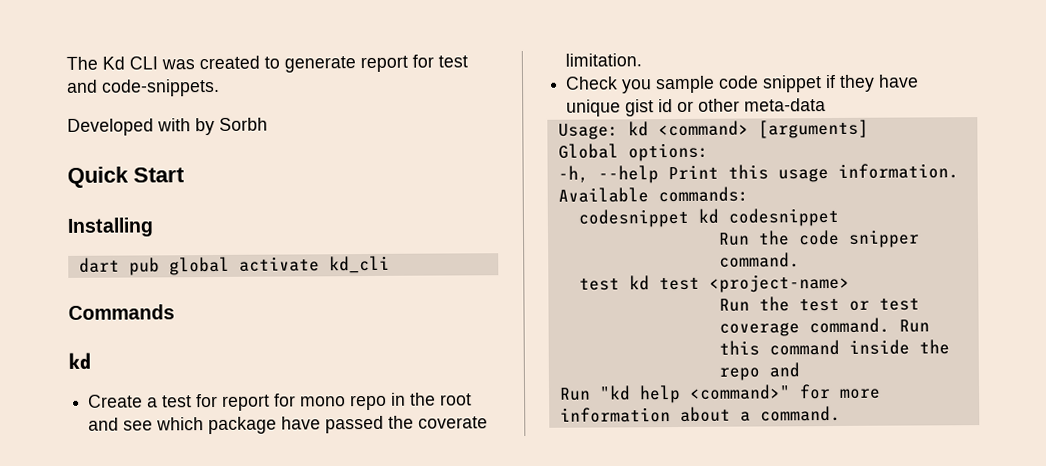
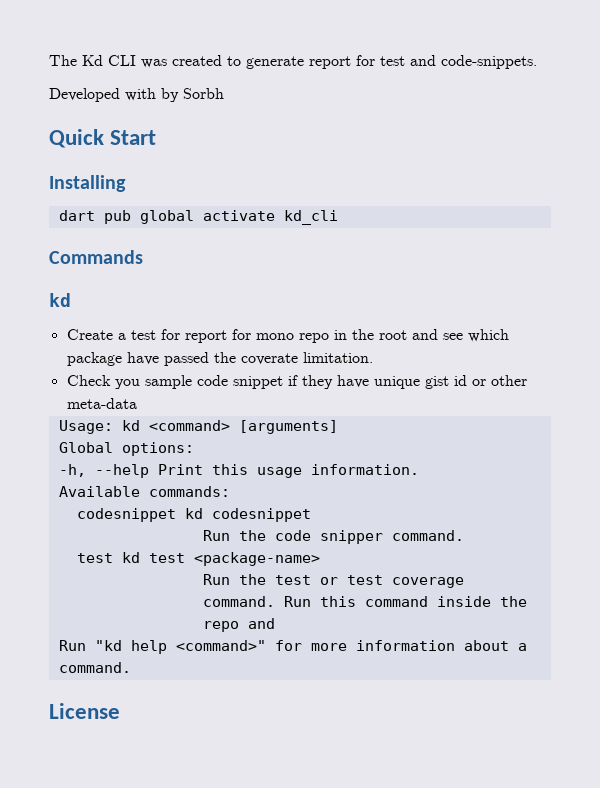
[708,273,850,293] <project-name> -> [193,552,320,566] <package-name>
(841, 413) none -> [49,703,120,719] // License

